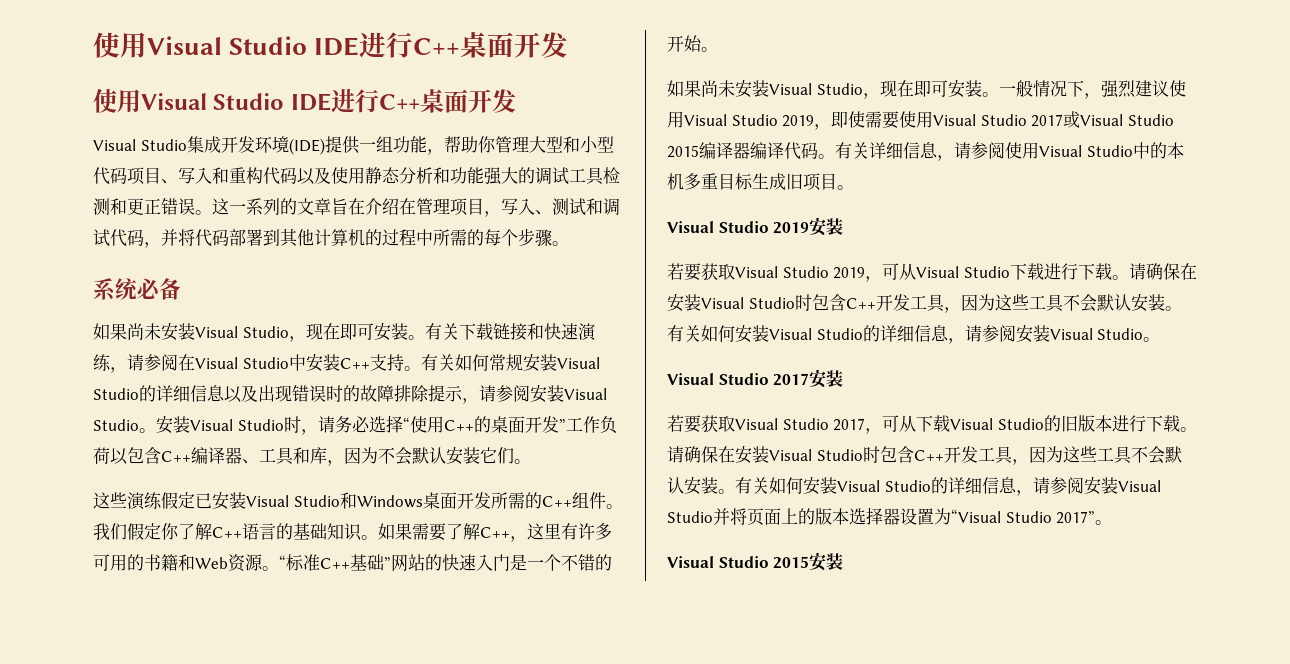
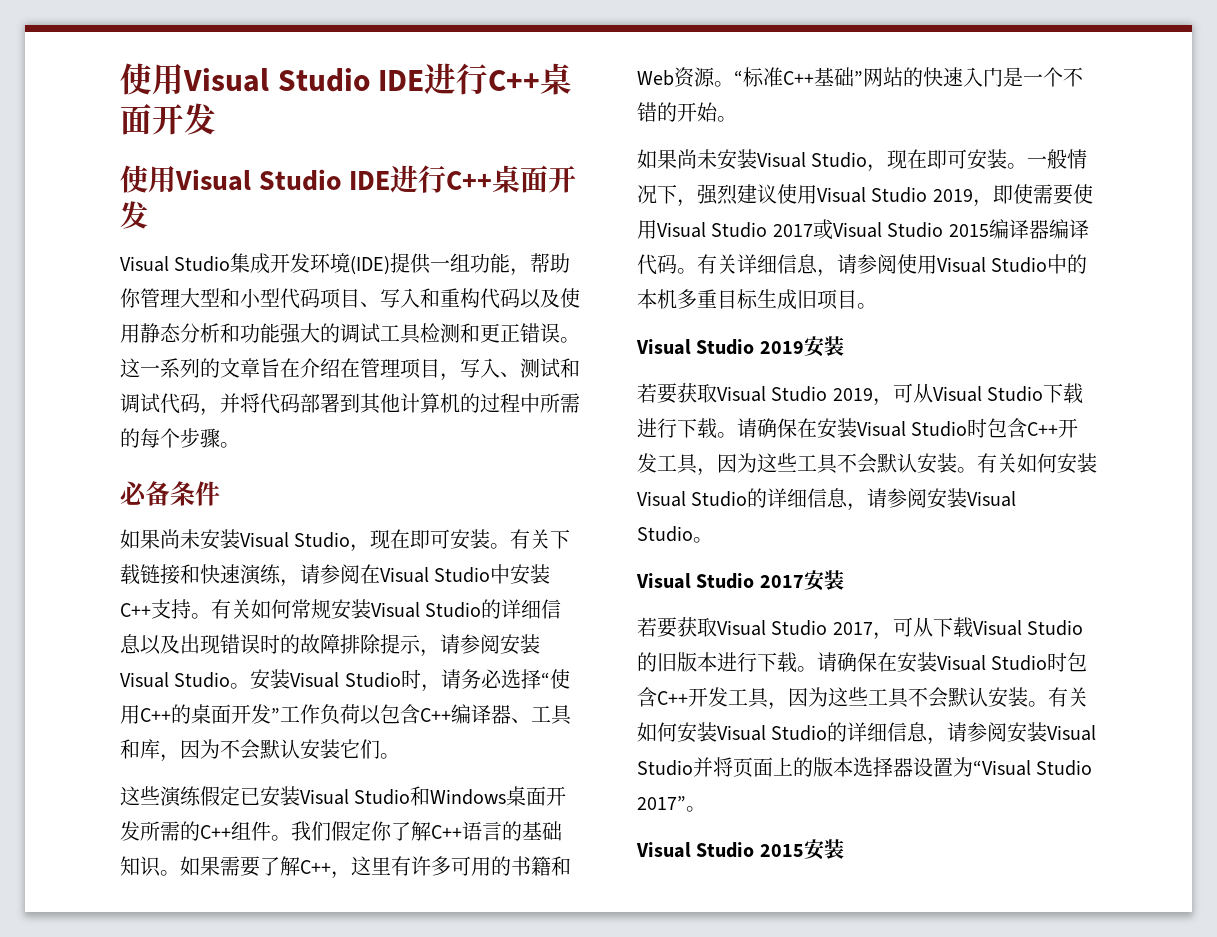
[93,278,138,301] 系统 -> (240, 445) none
(181, 289) none -> [170,481,220,506] 条件

